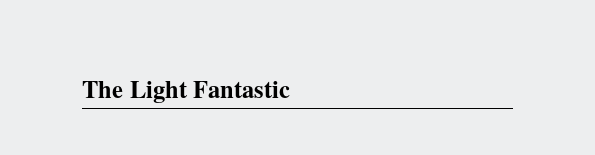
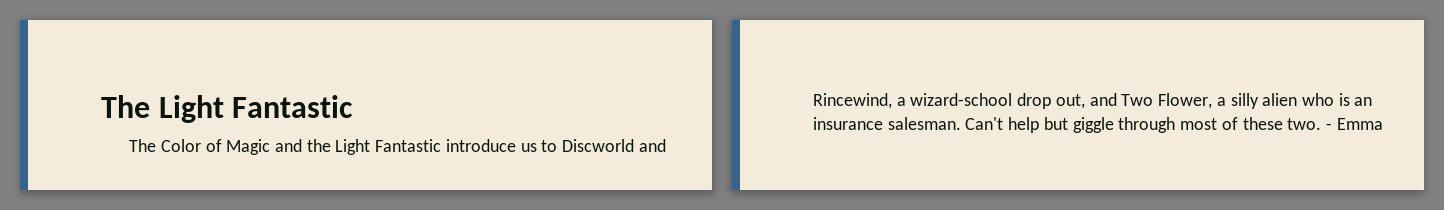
(291, 89) none -> [129,139,666,155] [813,93,1373,109] [813,117,1383,133] // The Color of Magic and the Light Fantastic introduce us to Discworld and Rincewind, a wizard-school drop out, and Two Flower, a silly alien who is an insurance salesman. Can't help but giggle through most of these two. - Emma

